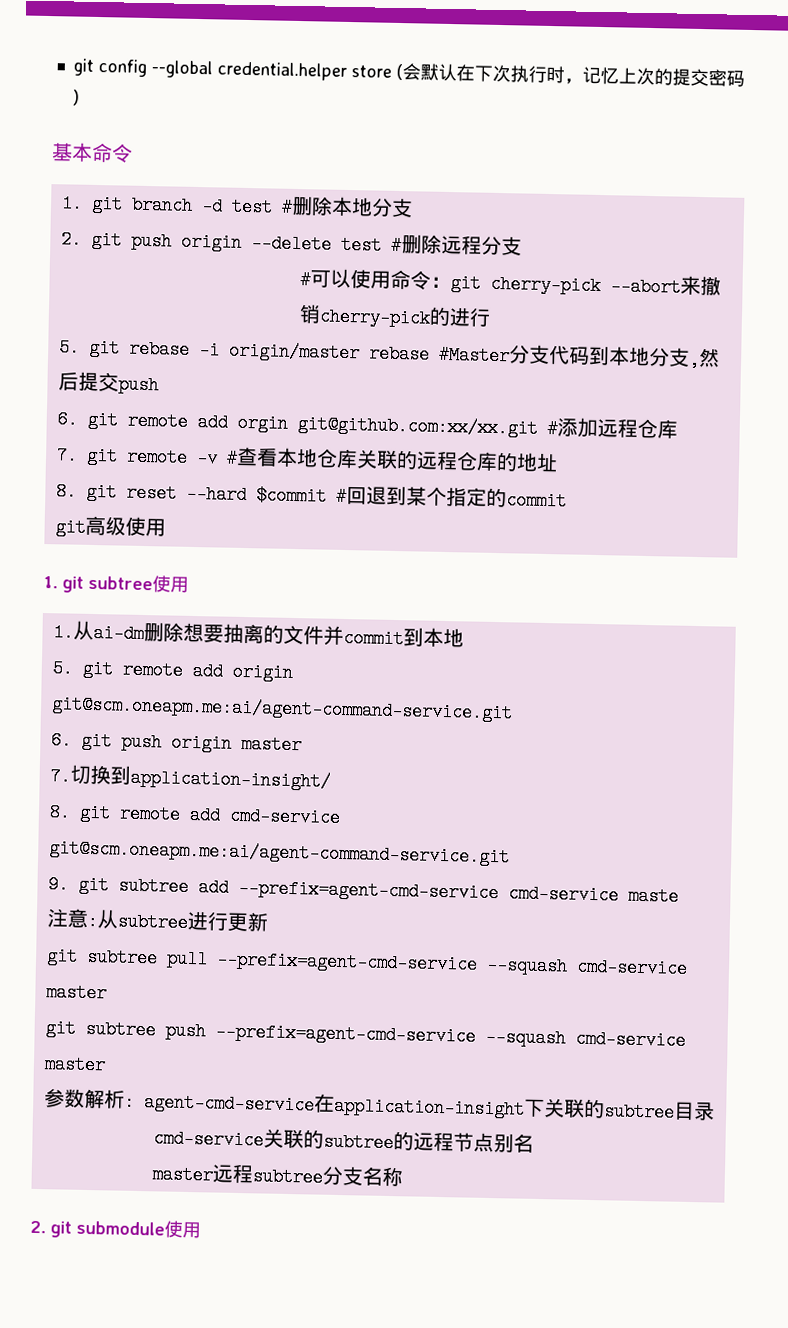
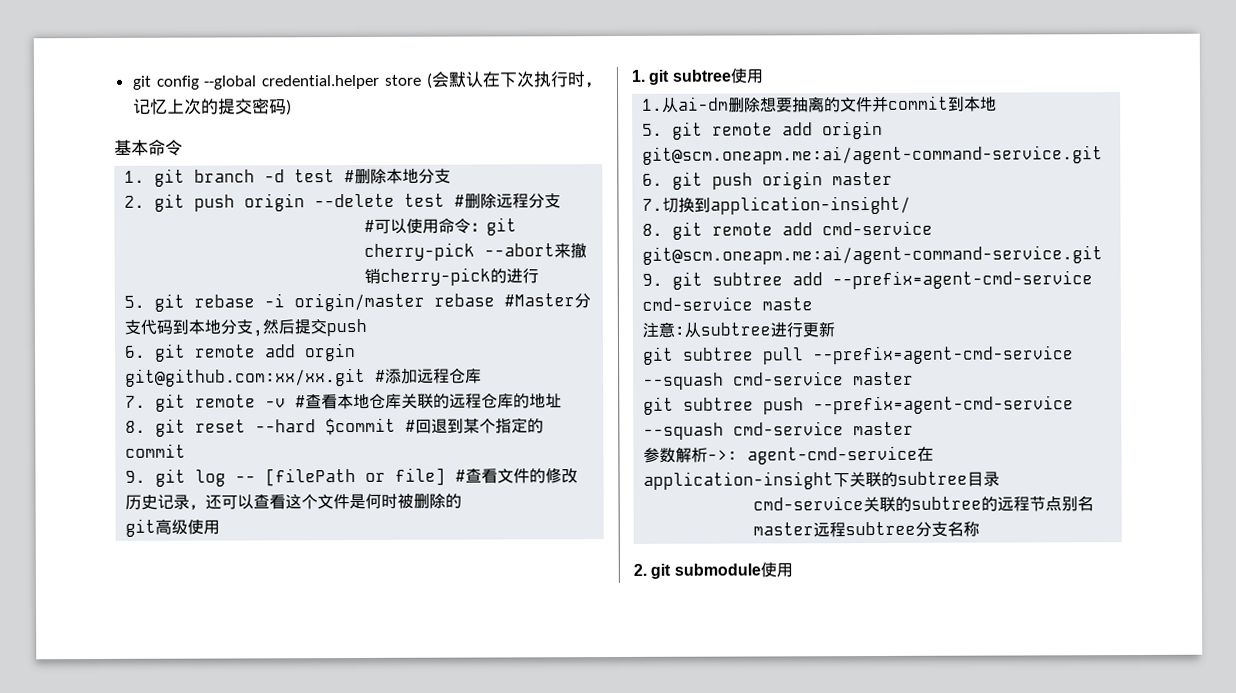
(567, 501) none -> [125,467,579,487] [125,493,463,510] // 9. git log -- [filePath or file] #查看文件的修改历史记录，还可以查看这个文件是何时被删除的
[123,1092,135,1111] : -> [707,449,739,461] ->:

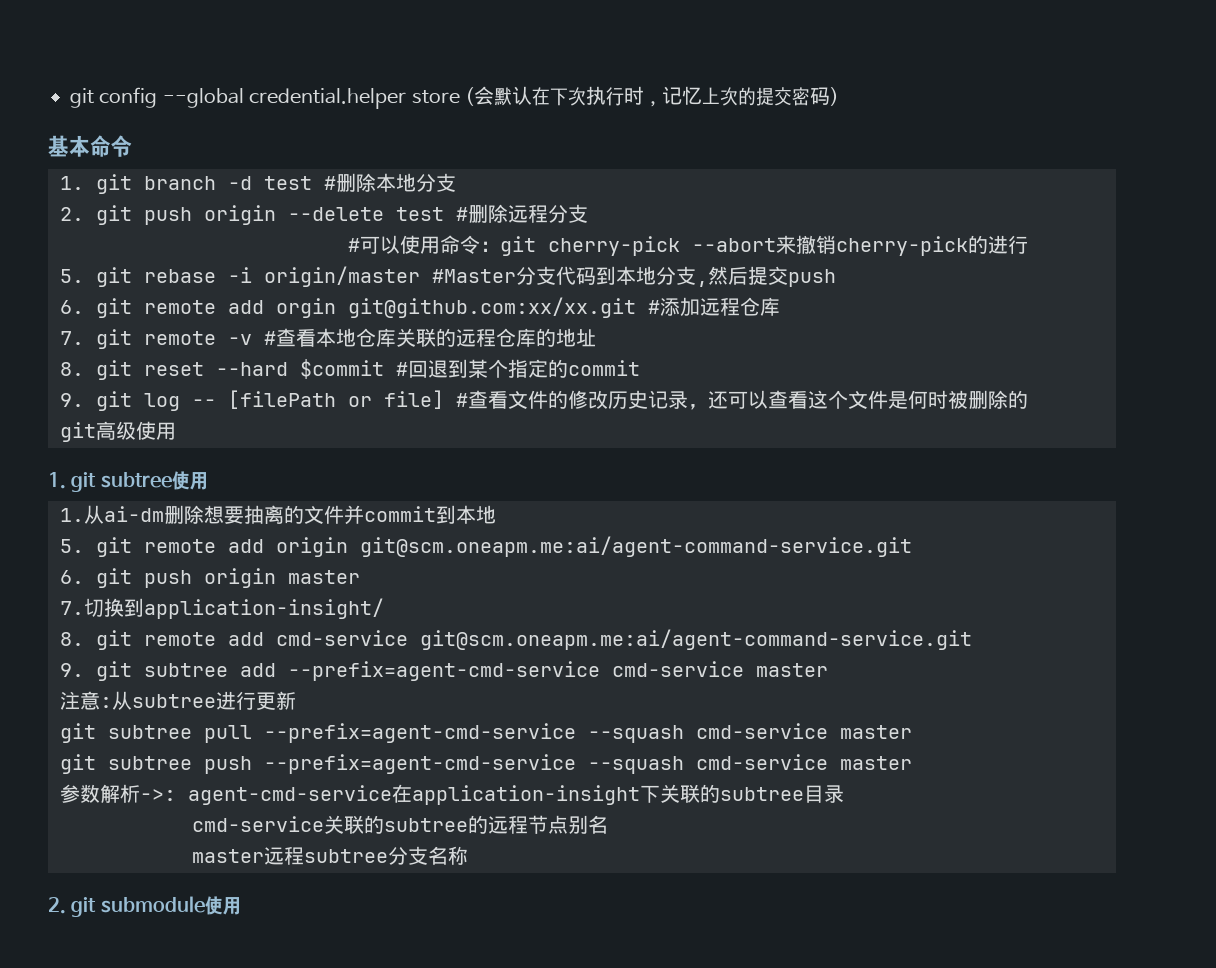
[434,293,496,307] rebase -> (420, 276) none
[762,297,814,311] maste -> [756,663,828,677] master

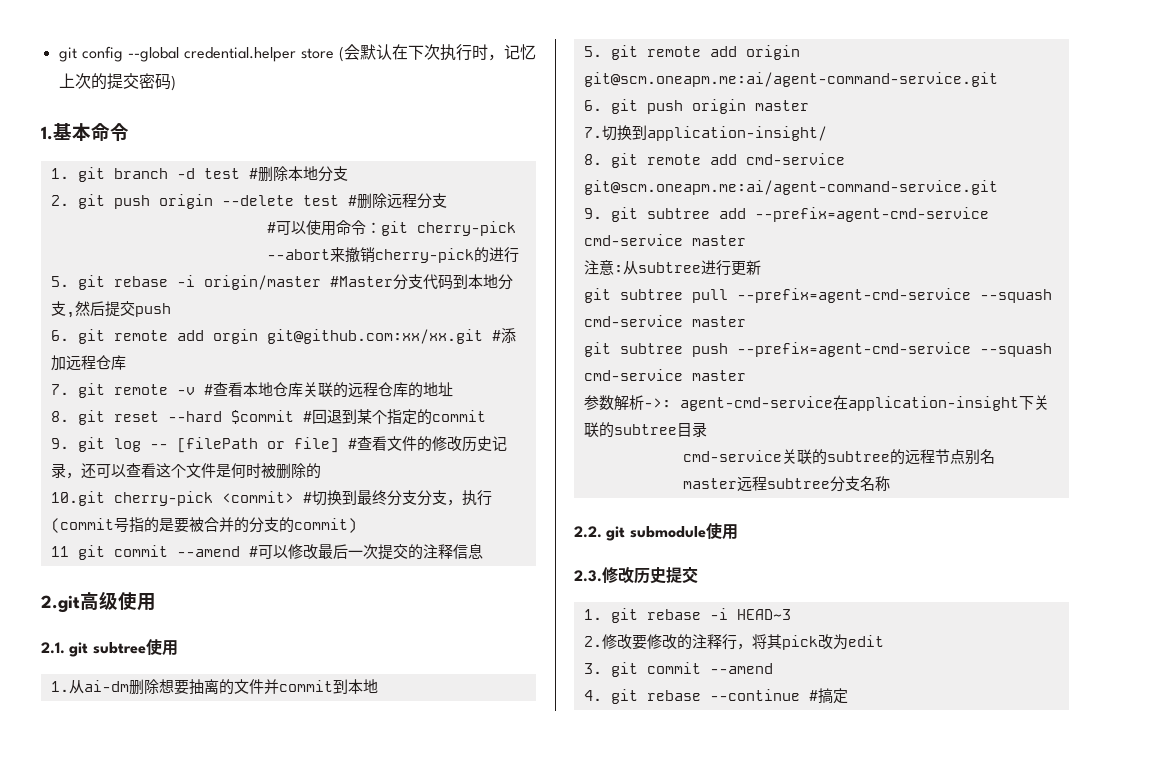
(839, 96) none -> [41,126,53,140] 1.
[60,422,96,442] git -> [50,490,492,506] [50,517,357,533] [50,543,483,560] [41,595,80,613] 10.git cherry-pick <commit> #切换到最终分支分支，执行(commit号指的是要被合并的分支的commit) // 11 git commit --amend #可以修改最后一次提交的注释信息 // 2.git
[48,472,66,489] 1. -> [41,642,65,654] 2.1.
[48,897,66,914] 2. -> [574,526,602,538] 2.2.
(241, 906) none -> [574,567,698,584] [583,608,791,623] [583,634,884,650] [583,662,773,677] [583,688,848,704] // 2.3.修改历史提交 // 1. git rebase -i HEAD~3 // 2.修改要修改的注释行，将其pick改为edit // 3. git commit --amend // 4. git rebase --continue #搞定

